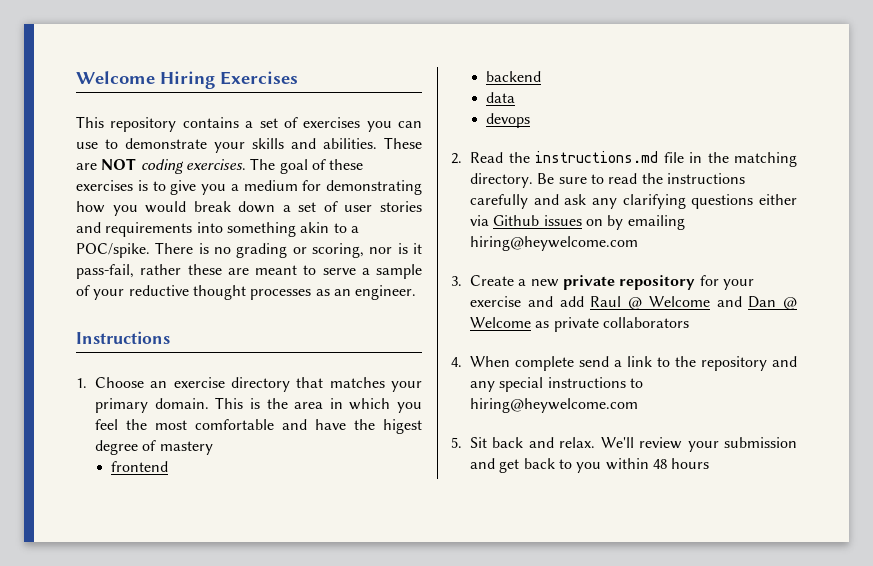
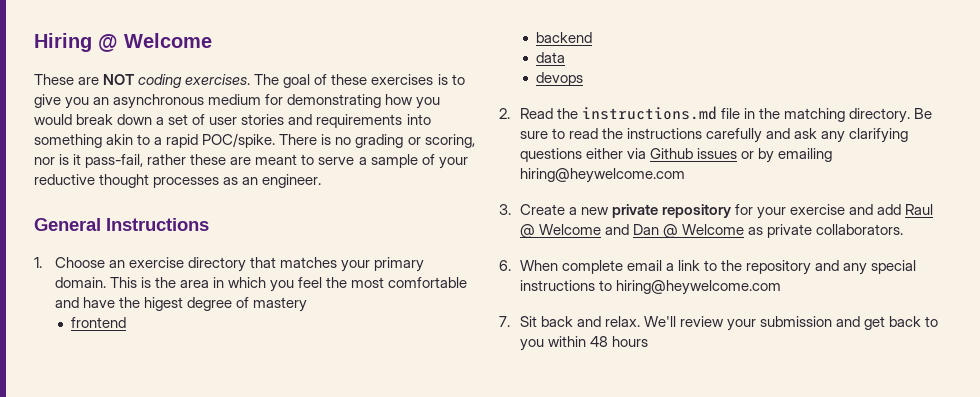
[76,71,298,89] [76,116,422,132] [76,138,377,153] Welcome Hiring Exercises // This repository contains a set of exercises you can use to demonstrate your skills and abilities. -> [34,33,212,52] Hiring @ Welcome //
[230,184,239,191] a -> [93,94,205,109] an asynchronous
(359, 229) none -> [166,134,199,148] rapid
(417, 292) none -> [34,218,101,231] General
[585,219,603,226] on -> [740,151,754,159] or
[602,317,689,328] [451,357,462,367] collaborators // 4. -> [816,224,904,235] [499,260,511,271] collaborators. // 6.
[579,356,609,367] send -> [626,260,662,271] email
[451,437,462,448] 5. -> [499,316,510,327] 7.

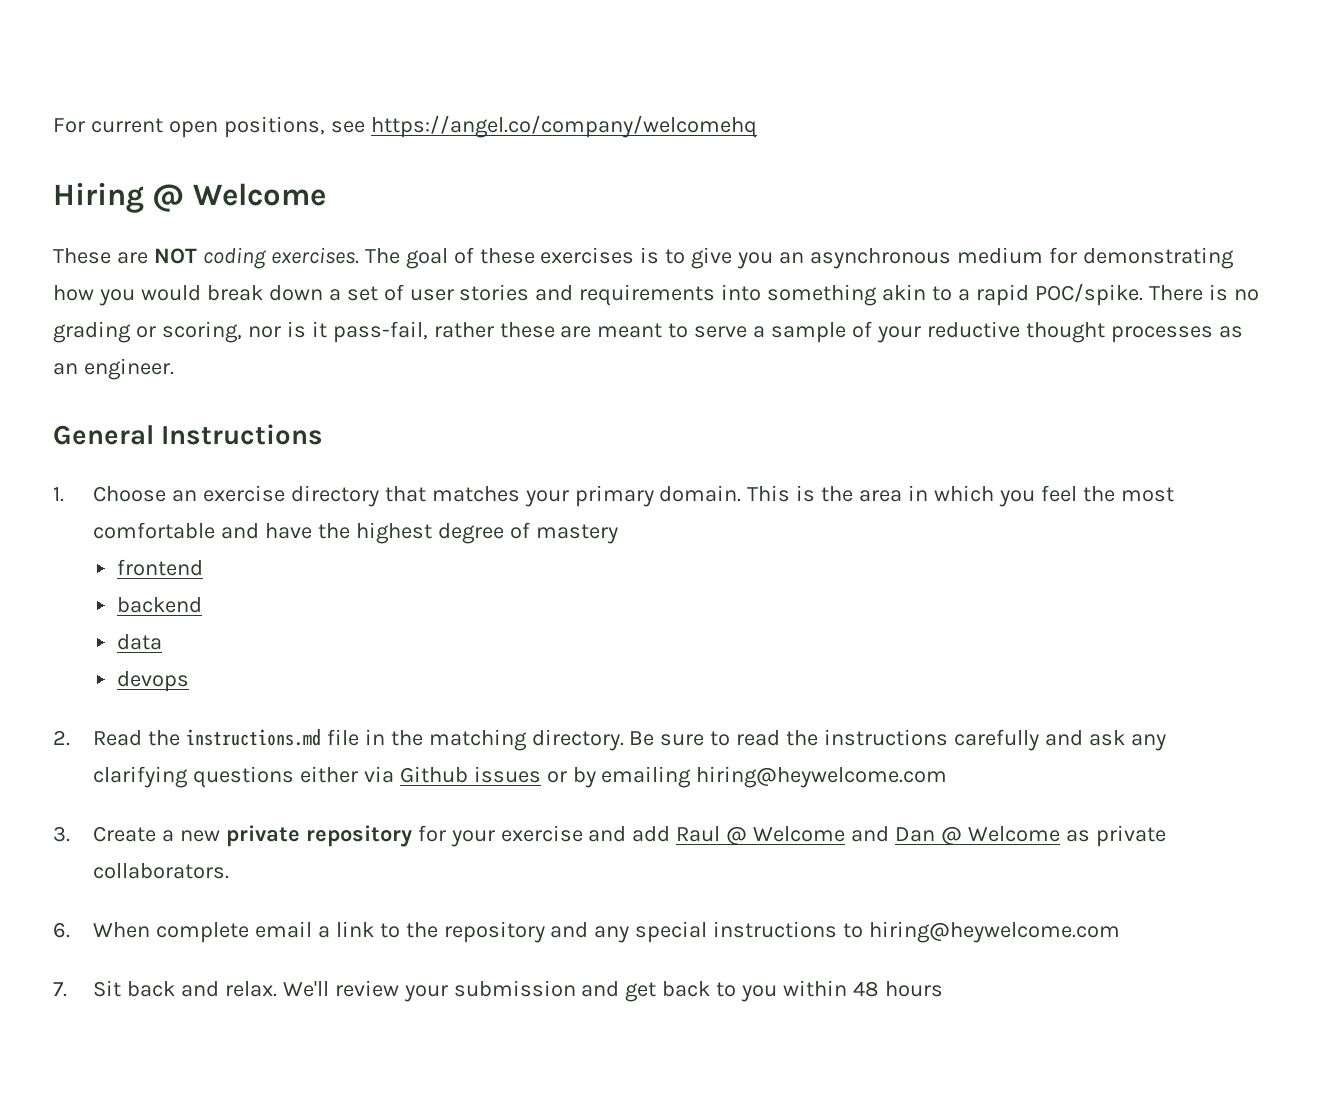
(34, 42) none -> [53,115,757,138] For current open positions, see https://angel.co/company/welcomehq //
[143,297,183,311] higest -> [355,522,432,544] highest

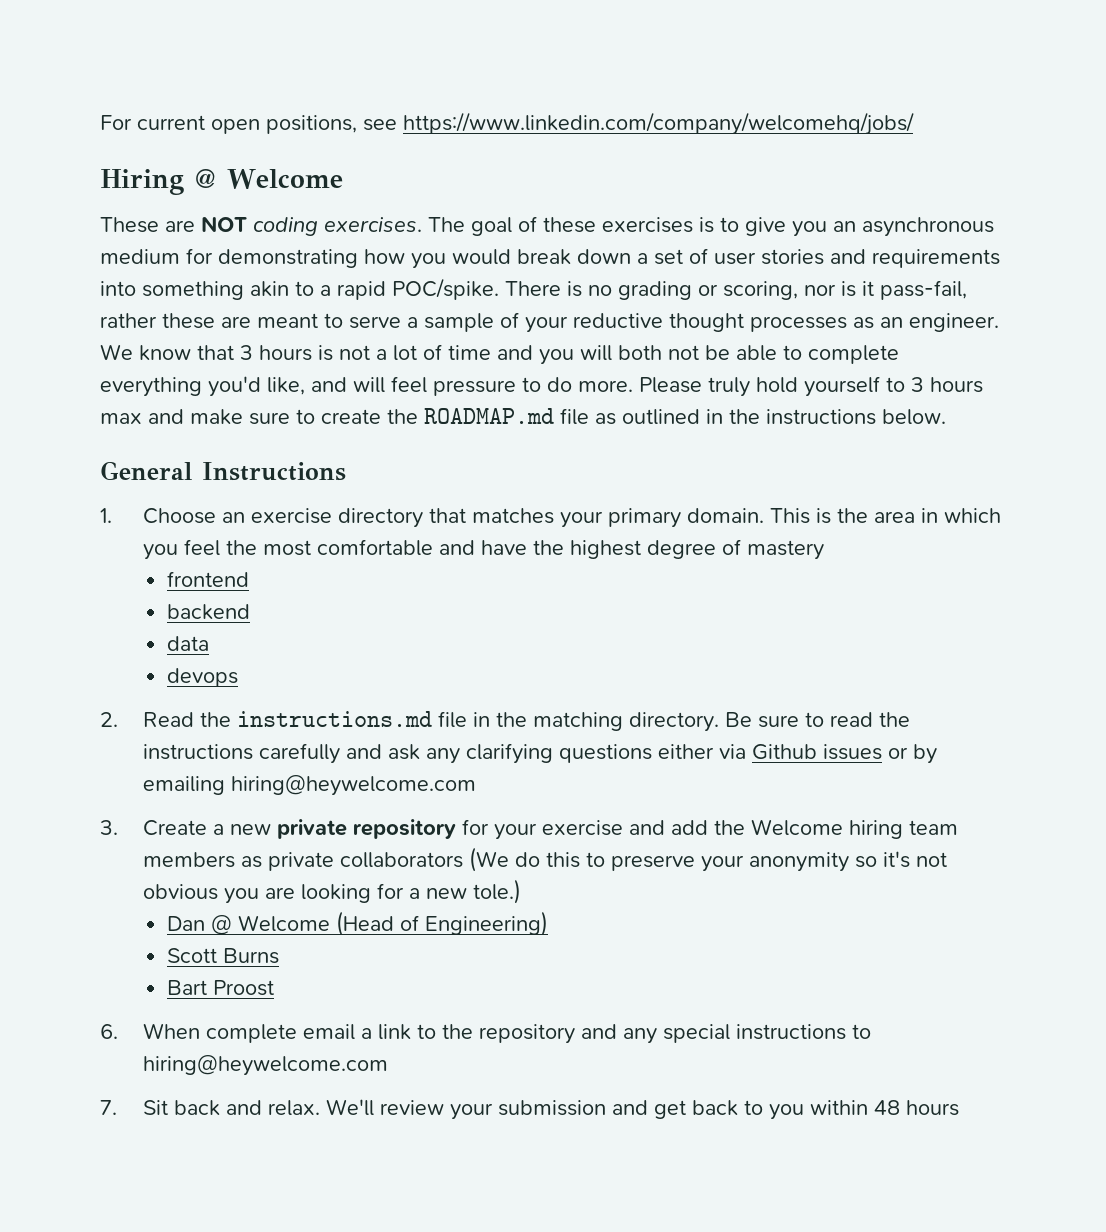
[370,115,757,138] https://angel.co/company/welcomehq -> [403,112,914,135] https://www.linkedin.com/company/welcomehq/jobs/
(174, 369) none -> [100,344,899,365] [100,376,983,397] [100,408,946,425] We know that 3 hours is not a lot of time and you will both not be able to complete everything you'd like, and will feel pressure to do more. Please truly hold yourself to 3 hours max and make sure to create the ROADMAP.md file as outlined in the instructions below.
[676,825,1166,847] [92,863,229,879] Raul @ Welcome and Dan @ Welcome as private collaborators. -> [713,819,958,839] [142,847,947,872] [142,879,521,904] [167,911,549,936] [167,948,280,964] [167,980,275,996] the Welcome hiring team members as private collaborators (We do this to preserve your anonymity so it's not obvious you are looking for a new tole.) // Dan @ Welcome (Head of Engineering) // Scott Burns // Bart Proost

